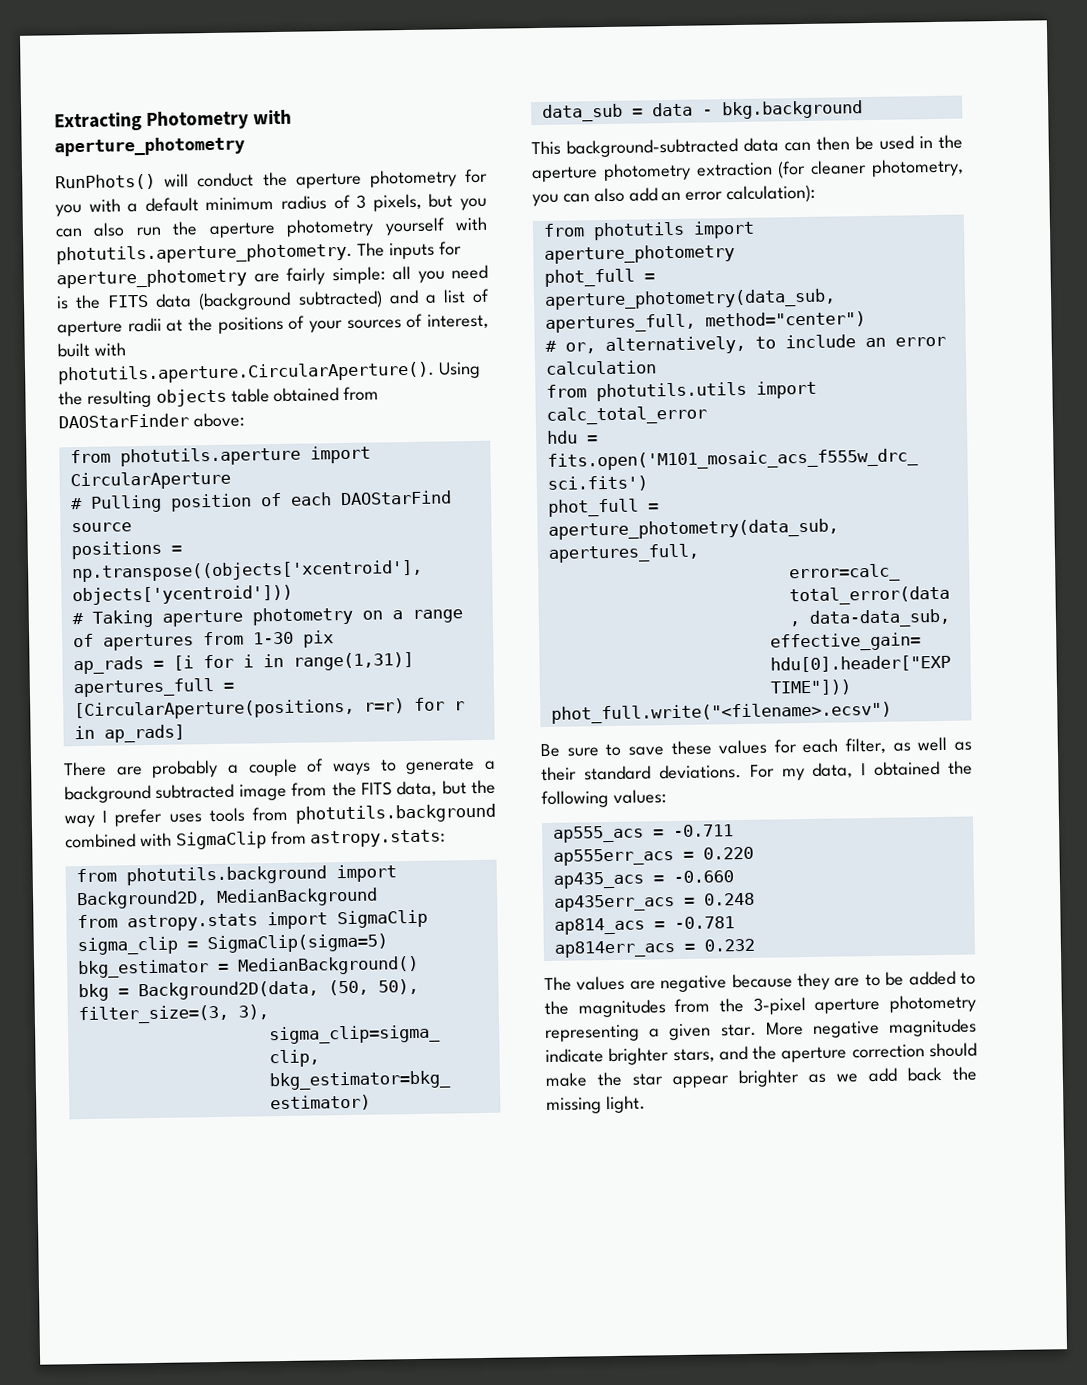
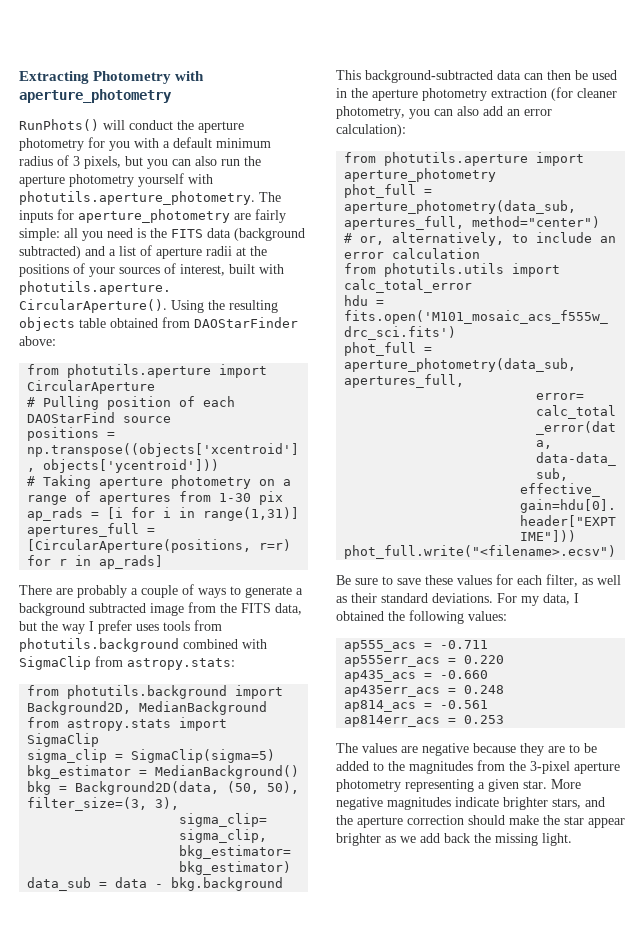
[592,221,685,241] photutils -> [384,152,529,166] photutils.aperture
[673,916,735,930] -0.781 -> [440,700,489,709] -0.561
[703,938,755,952] 0.232 -> [464,715,505,724] 0.253

